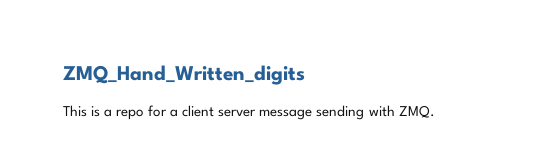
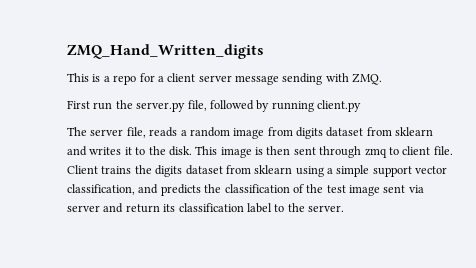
(435, 111) none -> [67,100,361,112] [67,127,434,139] [67,146,453,158] [67,165,448,177] [67,184,424,196] [67,203,344,213] // First run the server.py file, followed by running client.py // The server file, reads a random image from digits dataset from sklearn and writes it to the disk. This image is then sent through zmq to client file. Client trains the digits dataset from sklearn using a simple support vector classification, and predicts the classification of the test image sent via server and return its classification label to the server.

